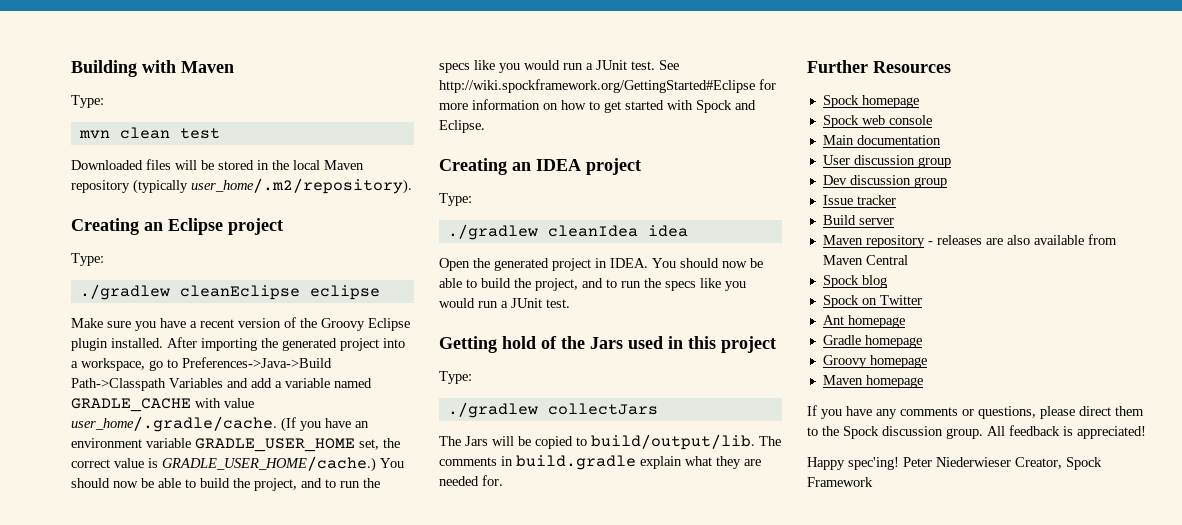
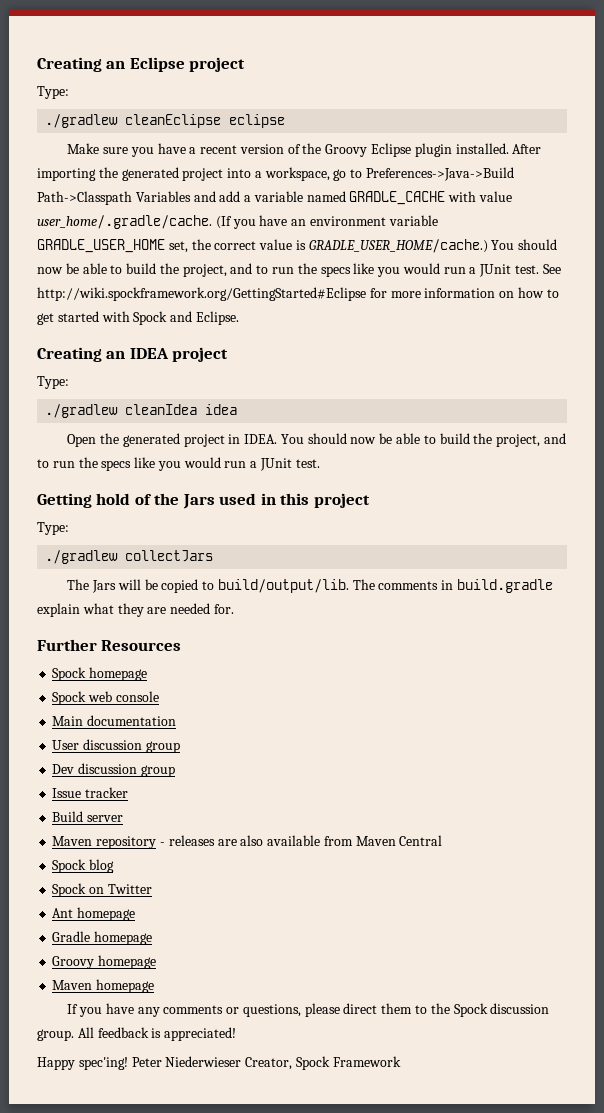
[71,60,234,77] [71,95,104,108] [78,127,220,139] [71,159,364,170] [71,178,412,194] Building with Maven // Type: // mvn clean test // Downloaded files will be stored in the local Maven repository (typically user_home/.m2/repository). // -> (37, 64) none

